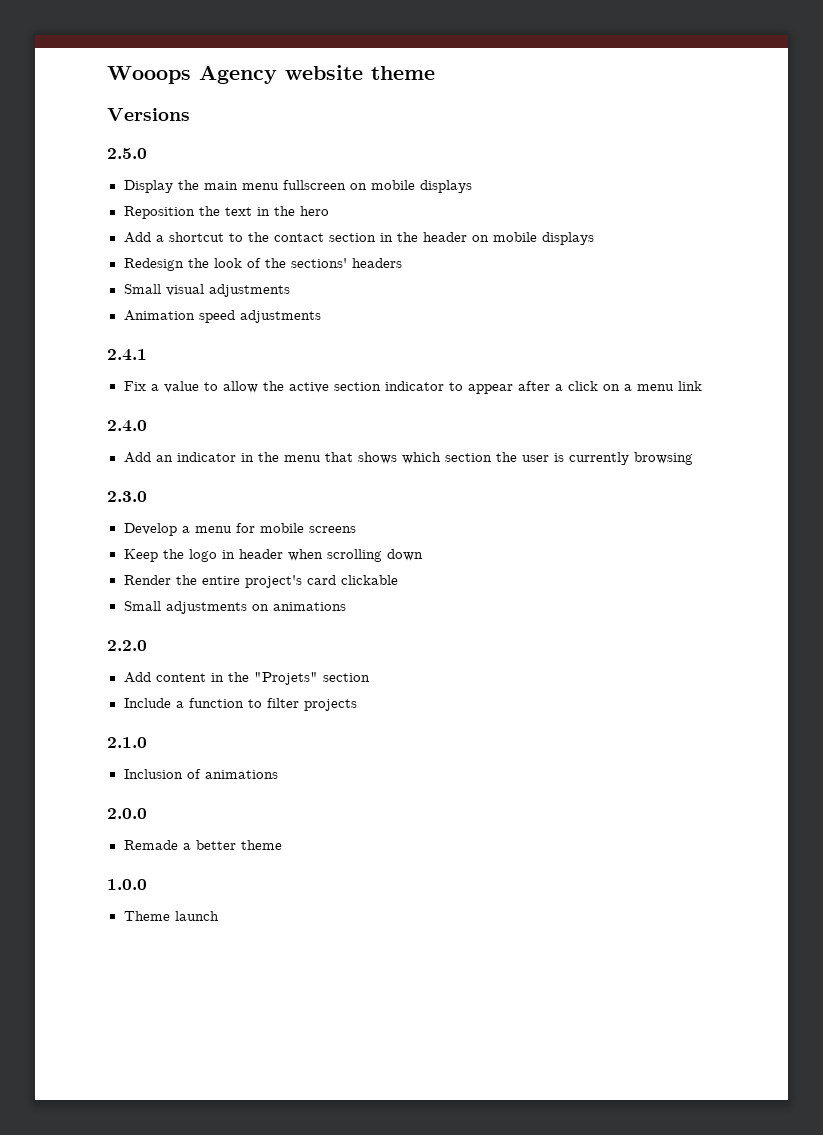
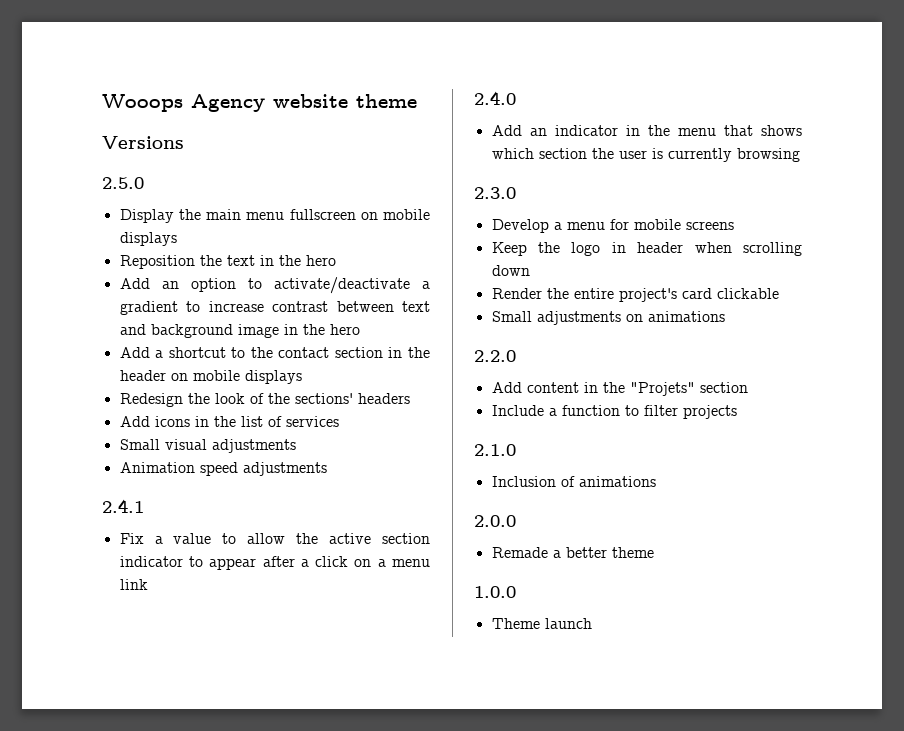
(329, 211) none -> [119,277,430,294] [119,301,430,315] [119,324,360,338] // Add an option to activate/deactivate a gradient to increase contrast between text and background image in the hero
(402, 263) none -> [119,416,339,427] // Add icons in the list of services

